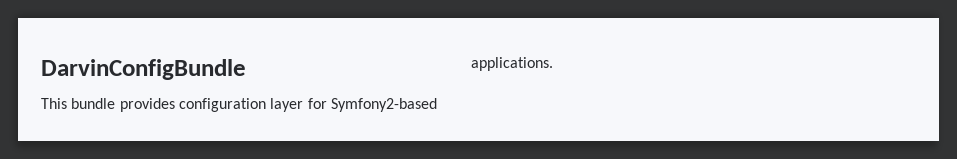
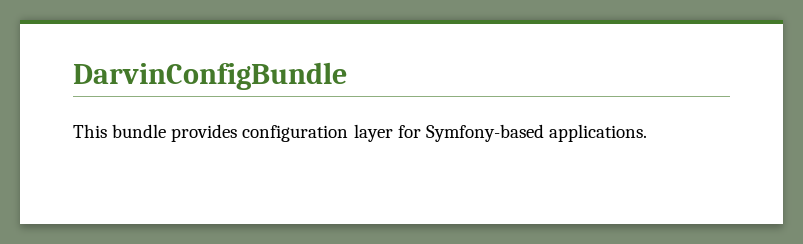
[330,98,437,112] Symfony2-based -> [425,124,544,142] Symfony-based

